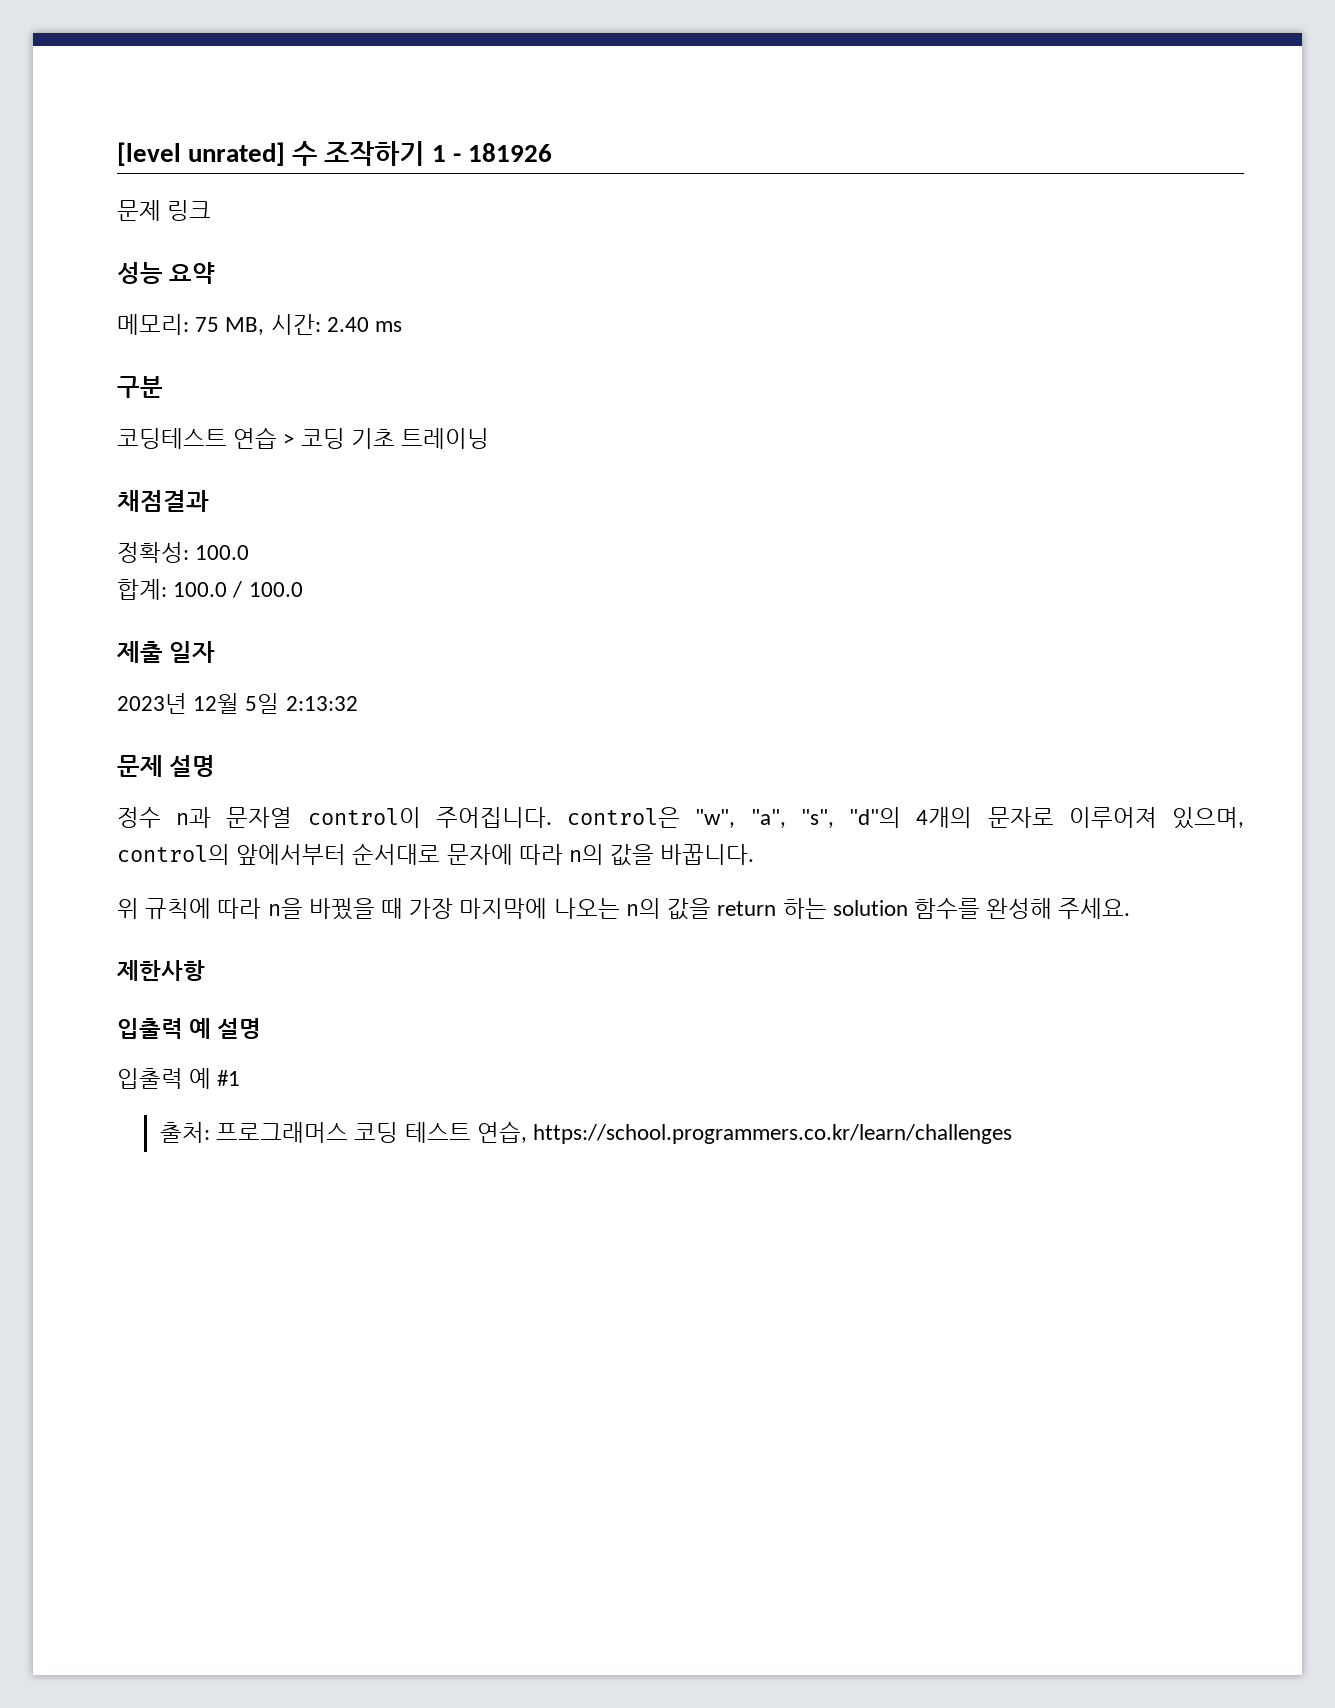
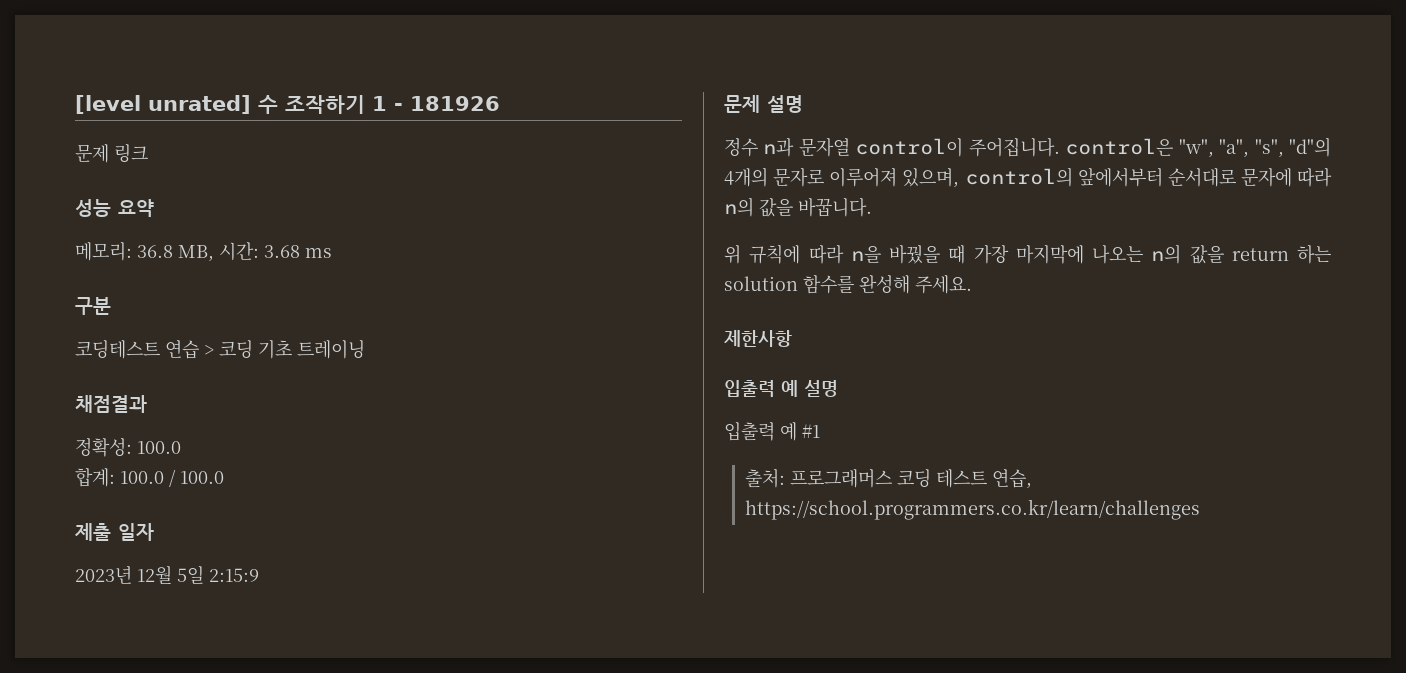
[195,317,220,332] 75 -> [137,245,173,258] 36.8
[326,317,369,332] 2.40 -> [264,245,300,258] 3.68
[285,696,358,711] 2:13:32 -> [209,568,259,582] 2:15:9

